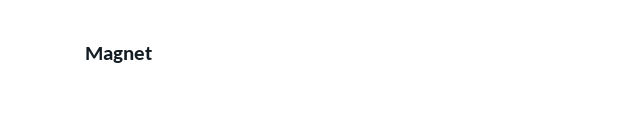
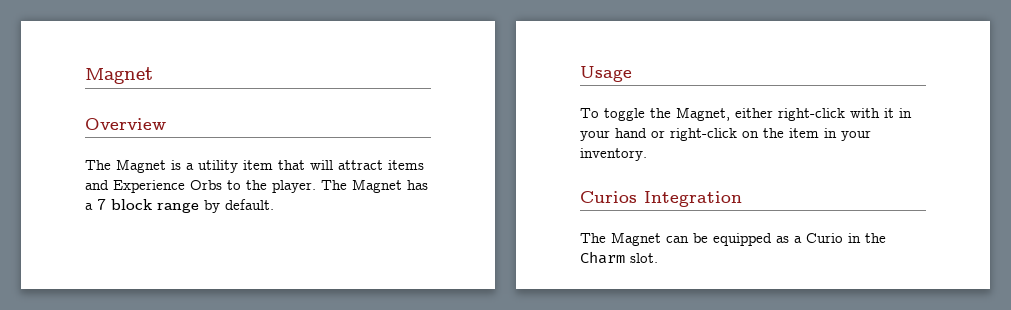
[85,47,152,63] Magnet -> [85,67,153,84] [85,118,166,130] [85,159,424,173] [85,179,428,193] [85,199,274,213] [580,66,632,82] [580,107,912,121] [580,128,871,141] [580,148,647,161] [580,191,742,207] [580,232,886,246] [580,251,658,264] Magnet // Overview // The Magnet is a utility item that will attract items and Experience Orbs to the player. The Magnet has a 7 block range by default. // Usage // To toggle the Magnet, either right-click with it in your hand or right-click on the item in your inventory. // Curios Integration // The Magnet can be equipped as a Curio in the Charm slot.

